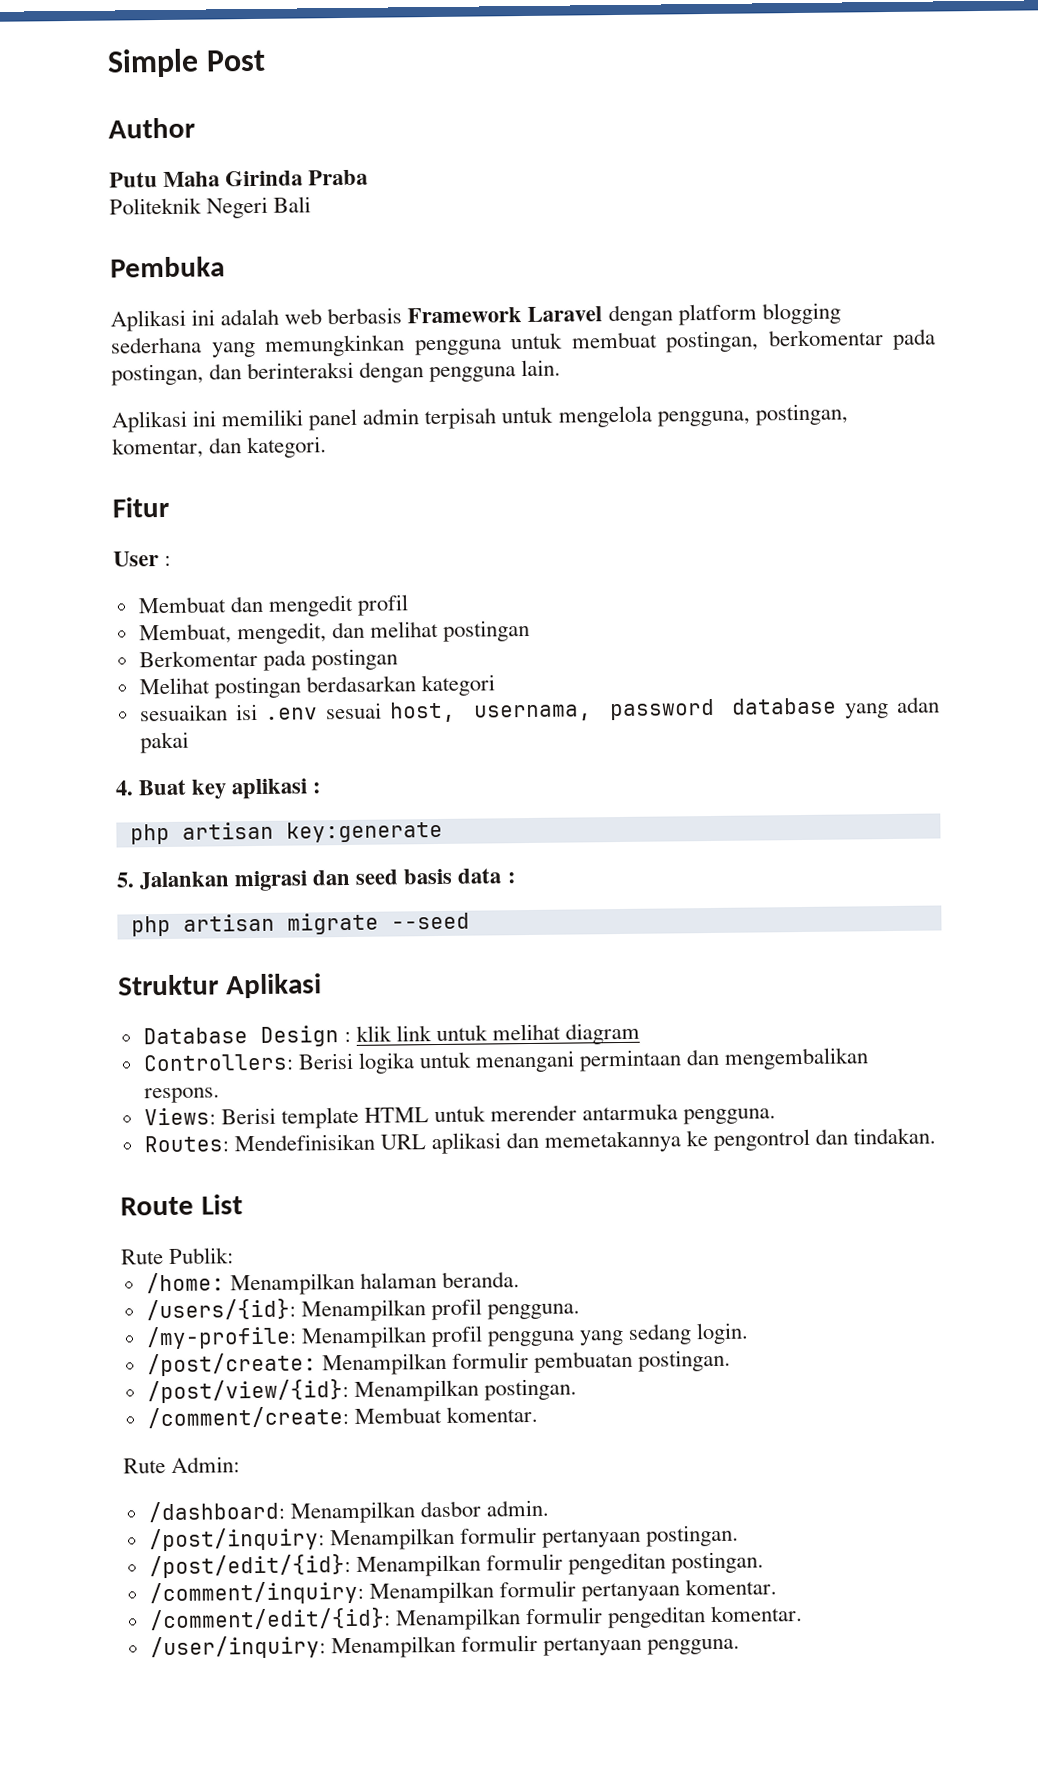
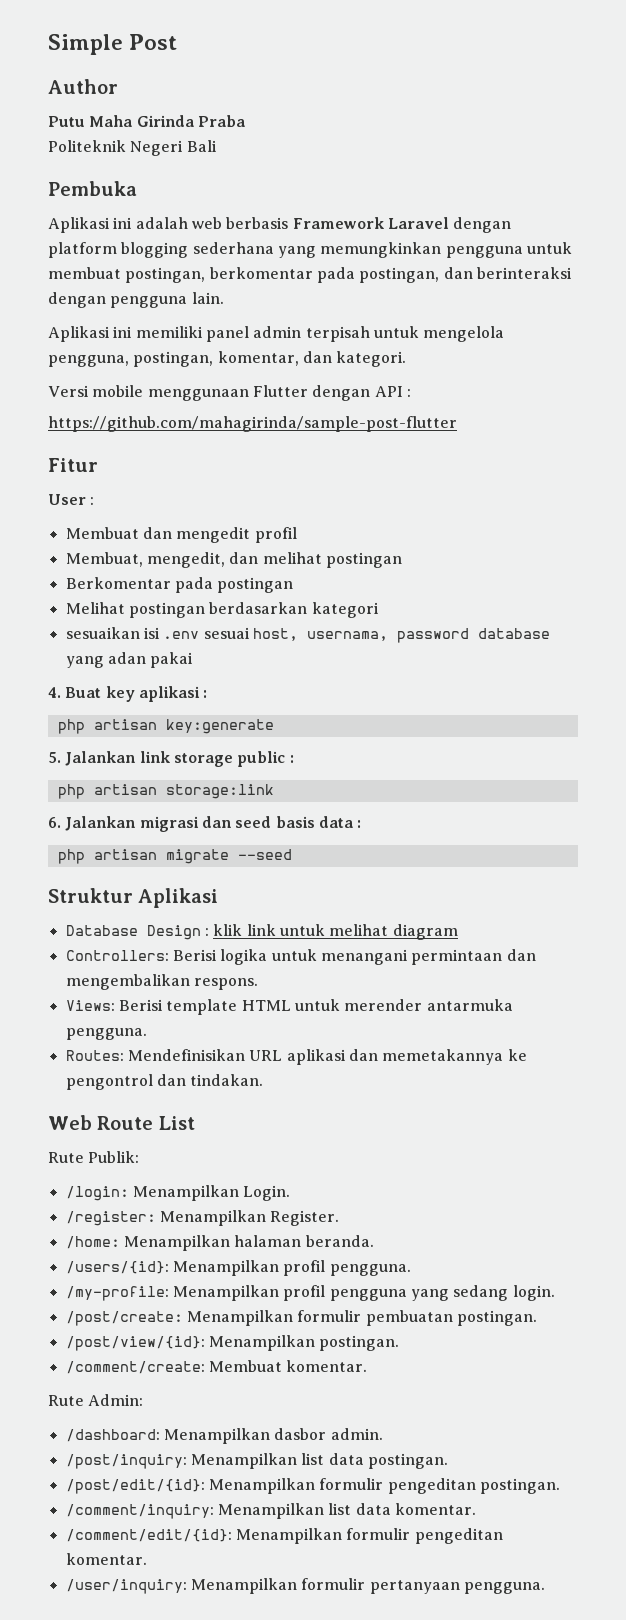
(328, 447) none -> [48,385,411,401] [48,416,457,432] // Versi mobile menggunaan Flutter dengan API : // https://github.com/mahagirinda/sample-post-flutter
(231, 880) none -> [139,751,294,767] [57,784,274,799] [48,816,137,831] link storage public : // php artisan storage:link // 6. Jalankan
(937, 1136) none -> [48,1115,92,1130] Web
(235, 1255) none -> [65,1185,291,1201] [65,1210,340,1226] // /login: Menampilkan Login. // /register: Menampilkan Register.
[459,1526,641,1548] formulir pertanyaan -> [301,1453,364,1465] list data
[498,1580,680,1602] formulir pertanyaan -> [328,1503,391,1515] list data

